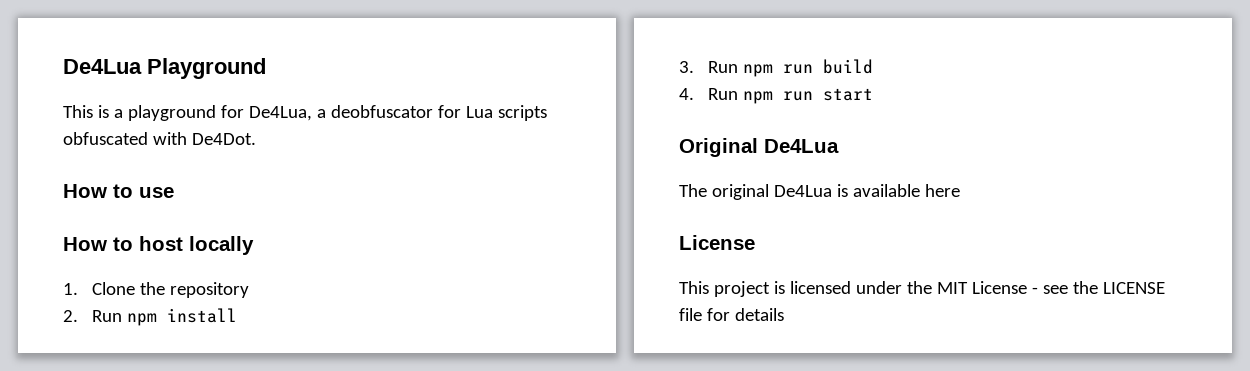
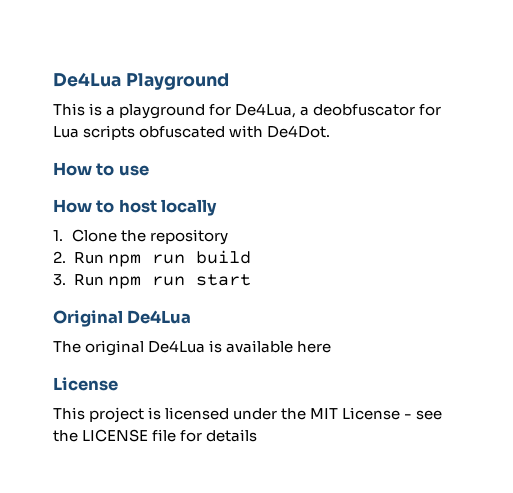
[166,308,237,323] [679,61,773,77] install // 3. Run npm -> (141, 260) none
[679,88,694,100] 4. -> [53,274,66,286] 3.

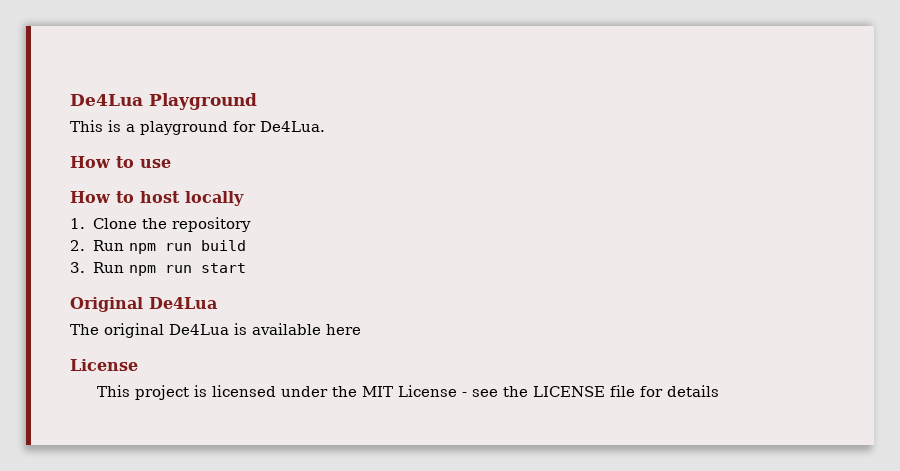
[235,103,442,118] [53,125,331,140] De4Lua, a deobfuscator for Lua scripts obfuscated with De4Dot. -> [260,121,325,132] De4Lua.

